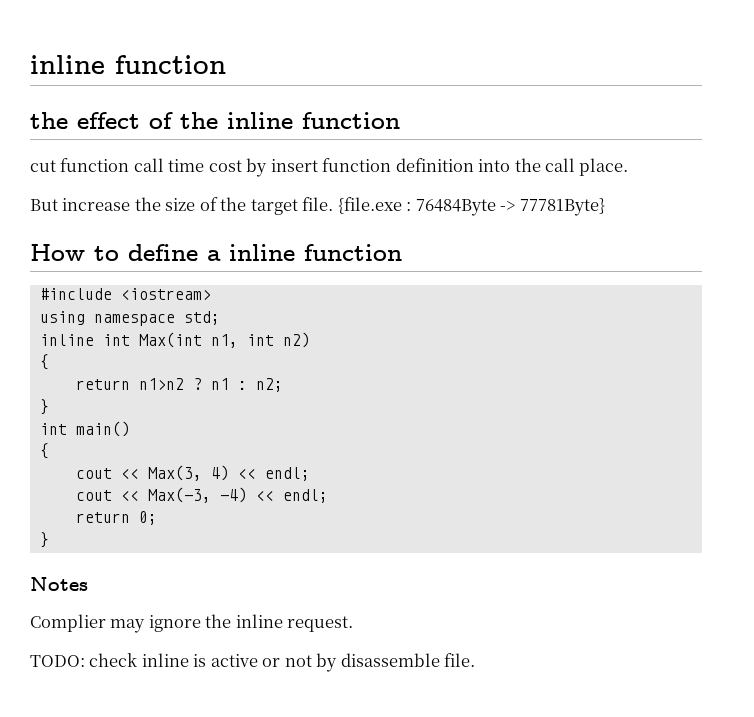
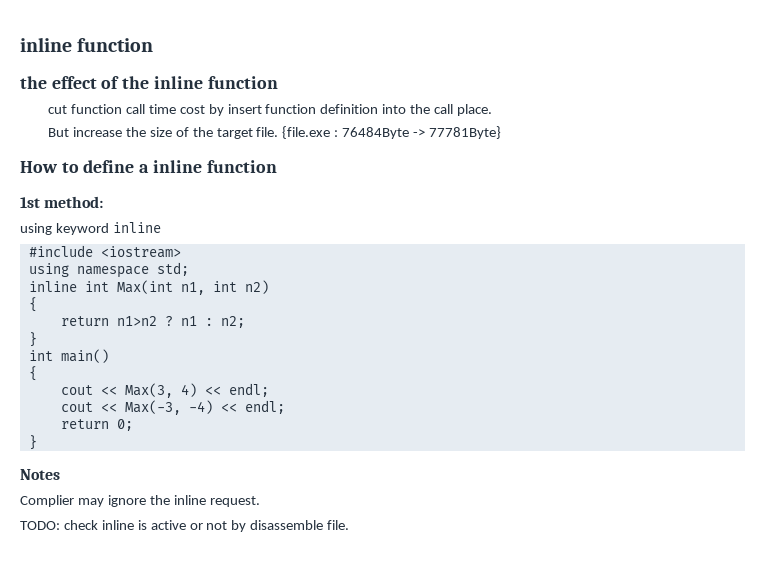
(402, 252) none -> [20,196,104,208] [20,222,161,235] // 1st method: // using keyword inline

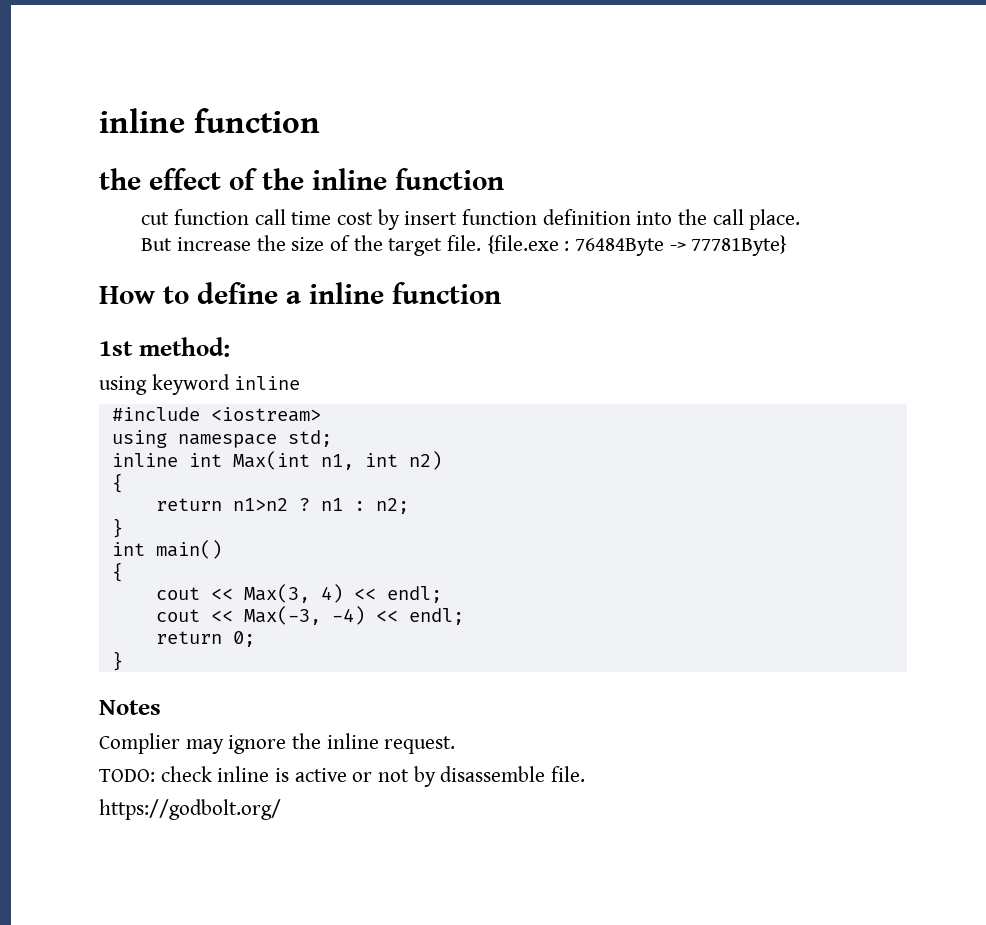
(350, 525) none -> [99,799,281,820] // https://godbolt.org/

